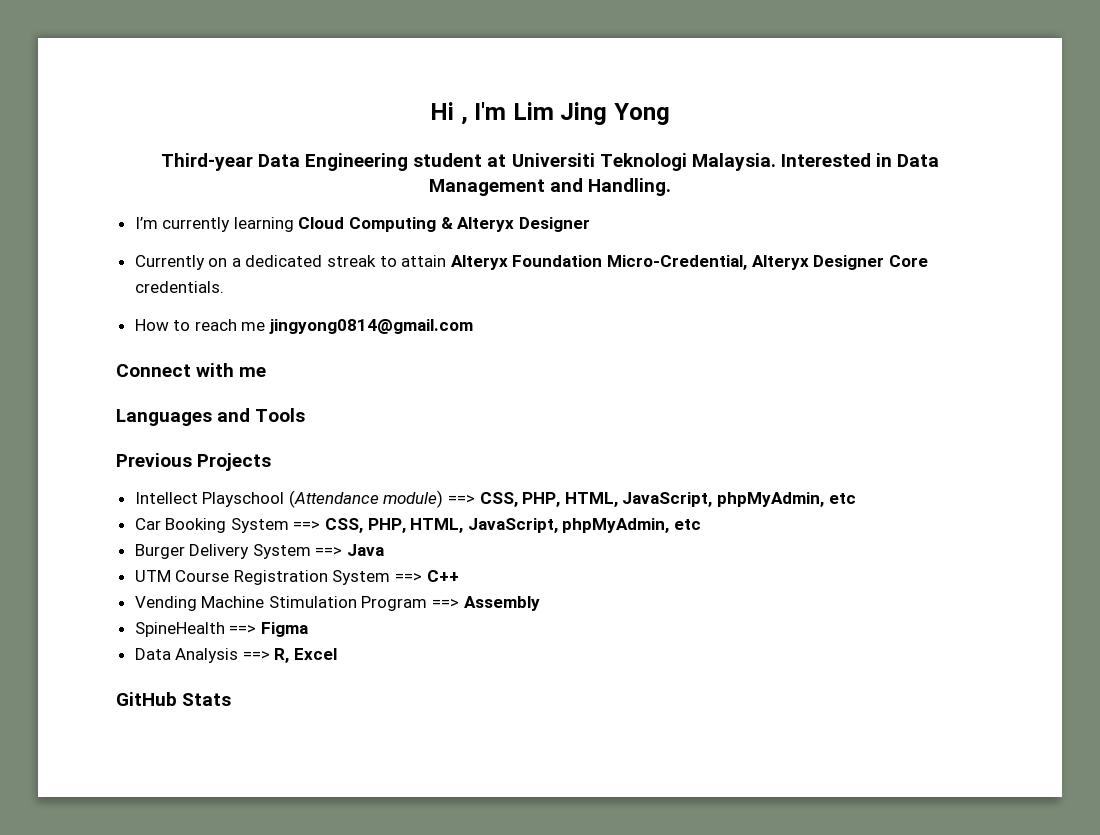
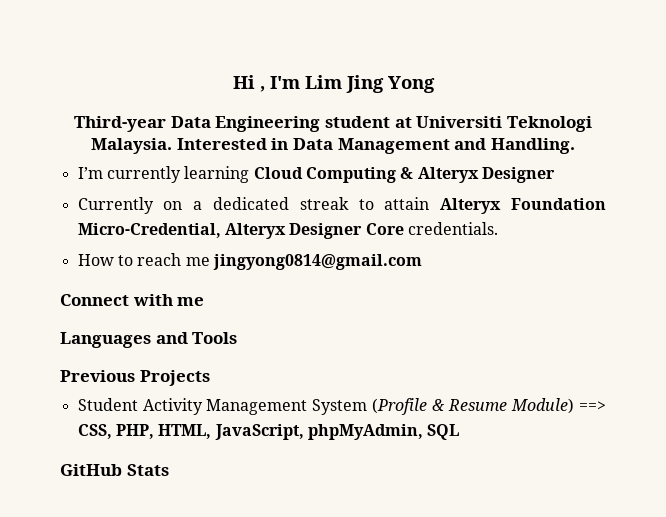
[134,490,856,508] [134,518,702,533] [134,544,385,559] [134,570,459,585] [134,596,540,611] [134,622,308,637] [134,648,338,663] Intellect Playschool (Attendance module) ==> CSS, PHP, HTML, JavaScript, phpMyAdmin, etc // Car Booking System ==> CSS, PHP, HTML, JavaScript, phpMyAdmin, etc // Burger Delivery System ==> Java // UTM Course Registration System ==> C++ // Vending Machine Stimulation Program ==> Assembly // SpineHealth ==> Figma // Data Analysis ==> R, Excel -> [77,398,606,415] [77,424,460,440] Student Activity Management System (Profile & Resume Module) ==> CSS, PHP, HTML, JavaScript, phpMyAdmin, SQL

